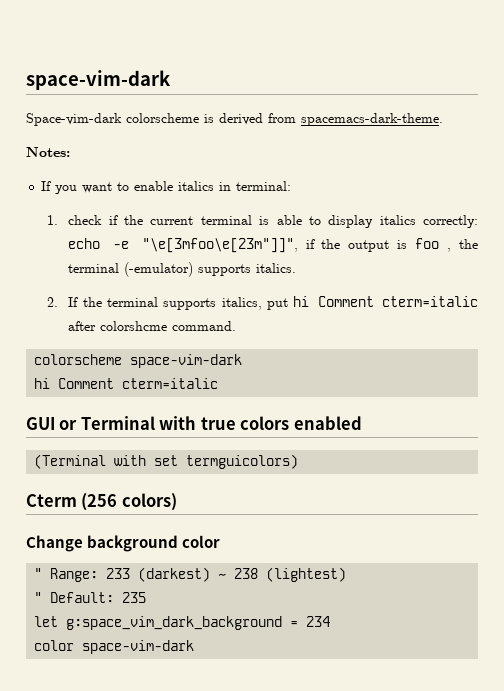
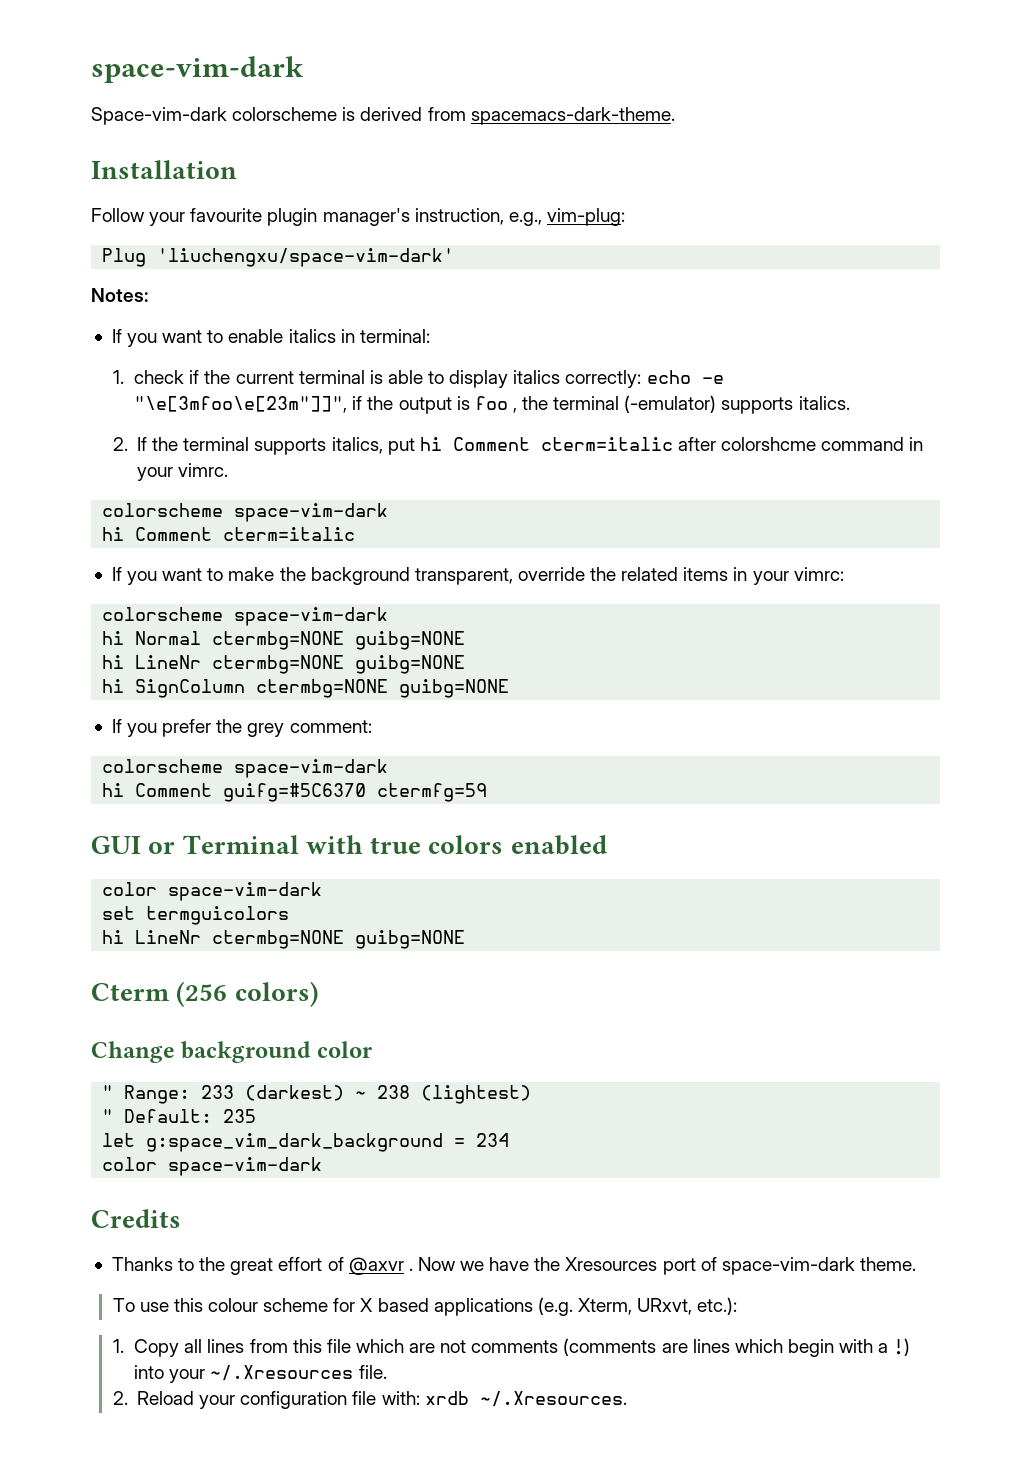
(443, 119) none -> [91,160,237,179] [91,208,625,226] [102,248,455,267] // Installation // Follow your favourite plugin manager's instruction, e.g., vim-plug: // Plug 'liuchengxu/space-vim-dark'
[172,321,237,331] command. -> [821,437,924,451] [137,463,229,481] command in your vimrc.
(219, 383) none -> [111,567,844,585] [102,607,389,626] [102,631,466,650] [102,655,466,674] [102,679,510,698] [111,719,372,737] [102,759,389,778] [102,783,488,802] // If you want to make the background transparent, override the related items in your vimrc: // colorscheme space-vim-dark // hi Normal ctermbg=NONE guibg=NONE // hi LineNr ctermbg=NONE guibg=NONE // hi SignColumn ctermbg=NONE guibg=NONE // If you prefer the grey comment: // colorscheme space-vim-dark // hi Comment guifg=#5C6370 ctermfg=59
[34,454,299,469] (Terminal with set termguicolors) -> [102,882,323,901] [102,906,290,925] [102,930,466,949] color space-vim-dark // set termguicolors // hi LineNr ctermbg=NONE guibg=NONE
(195, 647) none -> [91,1209,181,1228] [111,1257,916,1275] [112,1297,738,1316] [112,1338,911,1357] [134,1365,387,1383] [112,1391,627,1409] // Credits // Thanks to the great effort of @axvr . Now we have the Xresources port of space-vim-dark theme. // To use this colour scheme for X based applications (e.g. Xterm, URxvt, etc.): // 1. Copy all lines from this file which are not comments (comments are lines which begin with a !) into your ~/.Xresources file. // 2. Reload your configuration file with: xrdb ~/.Xresources.

